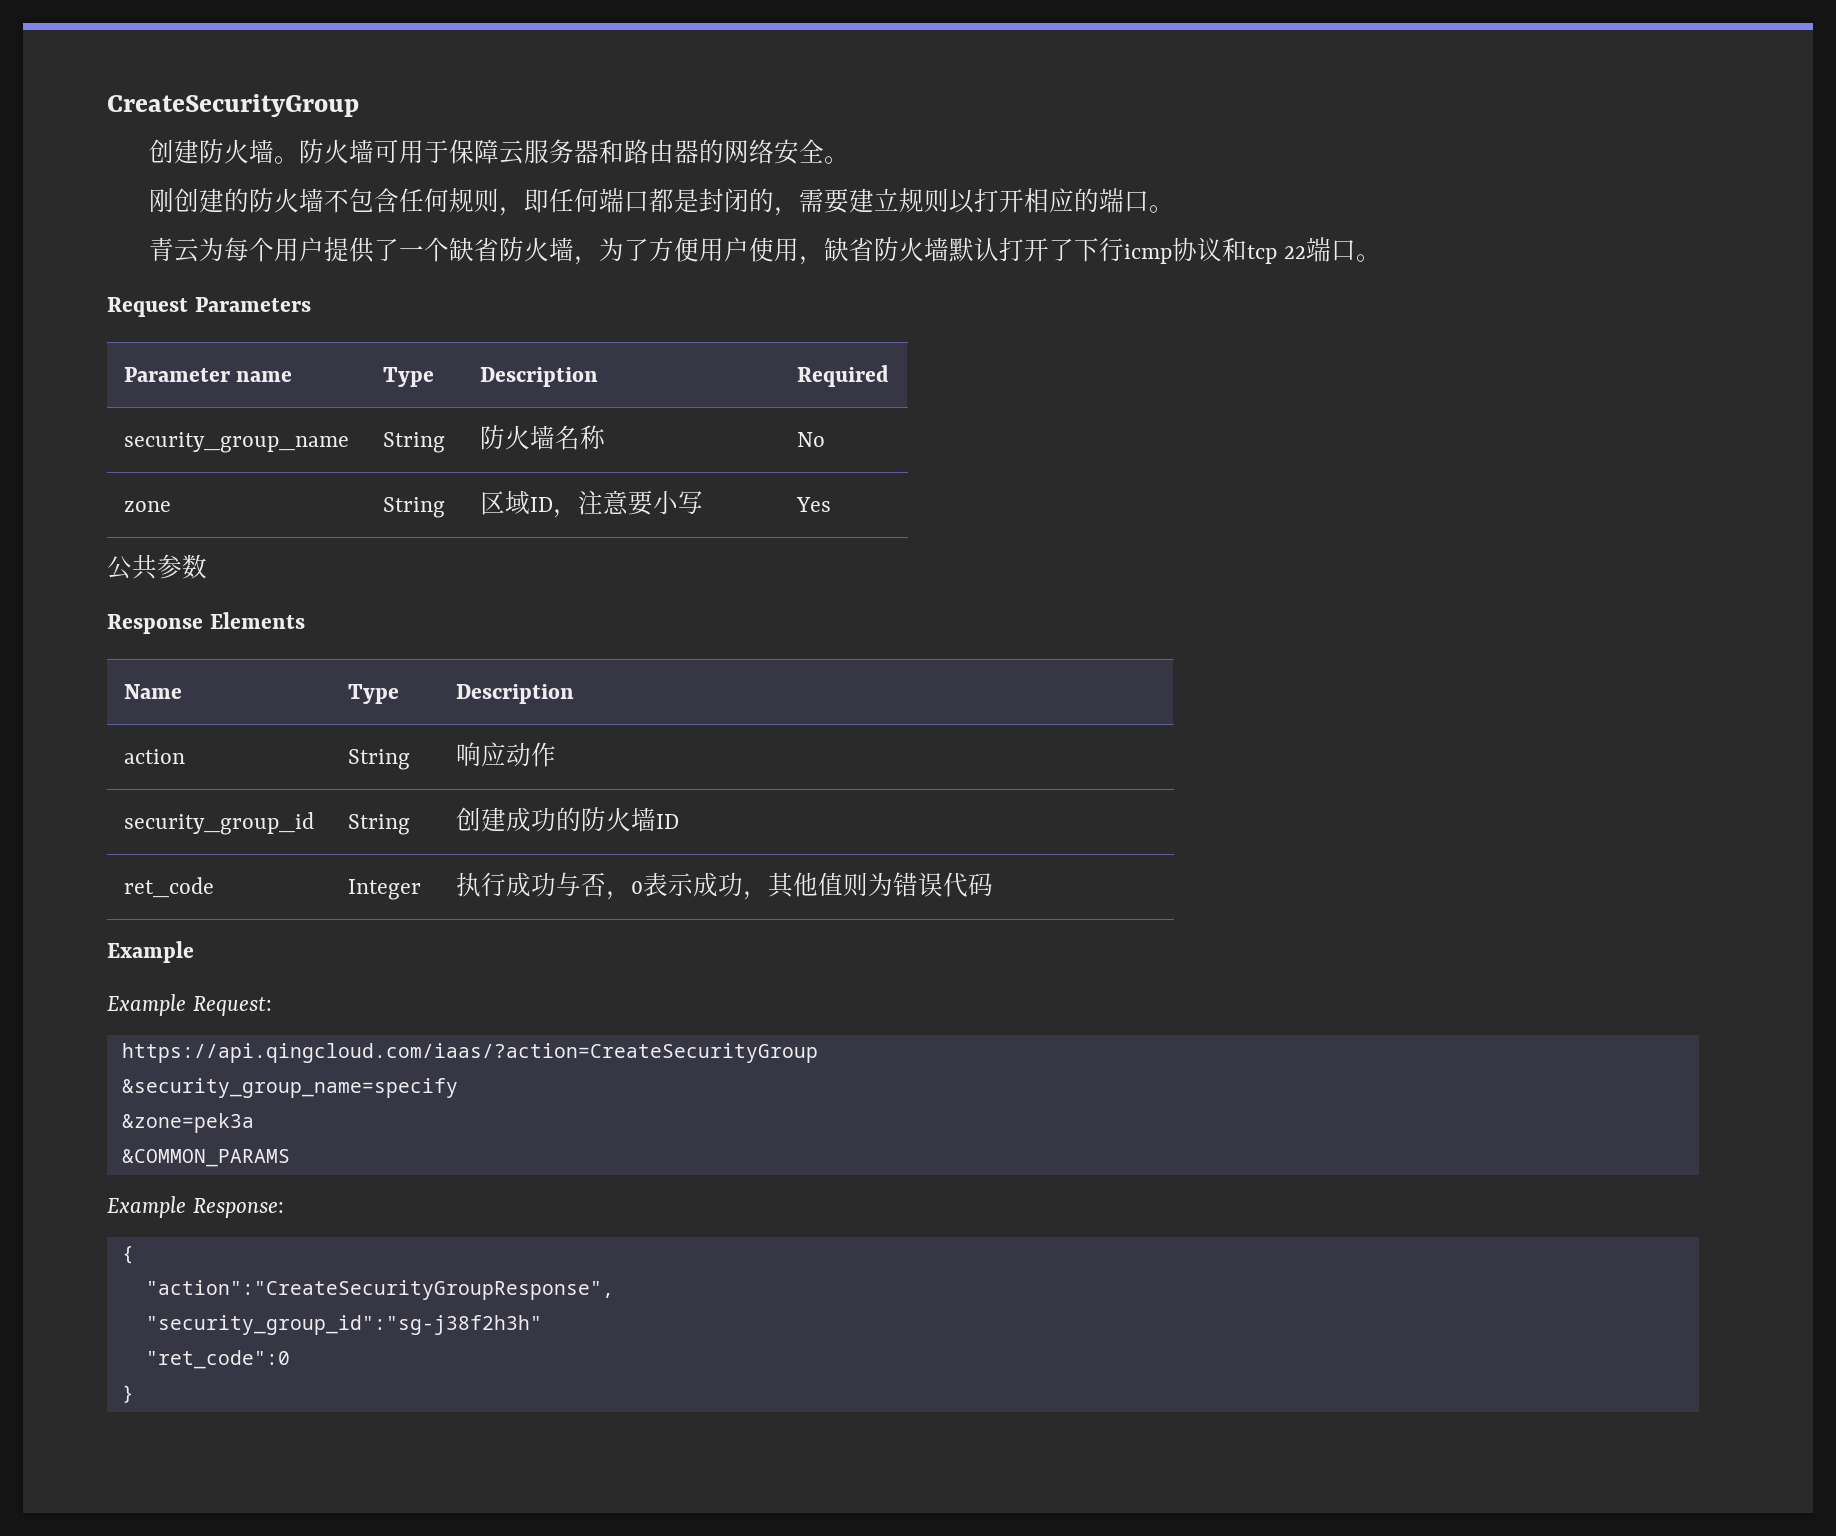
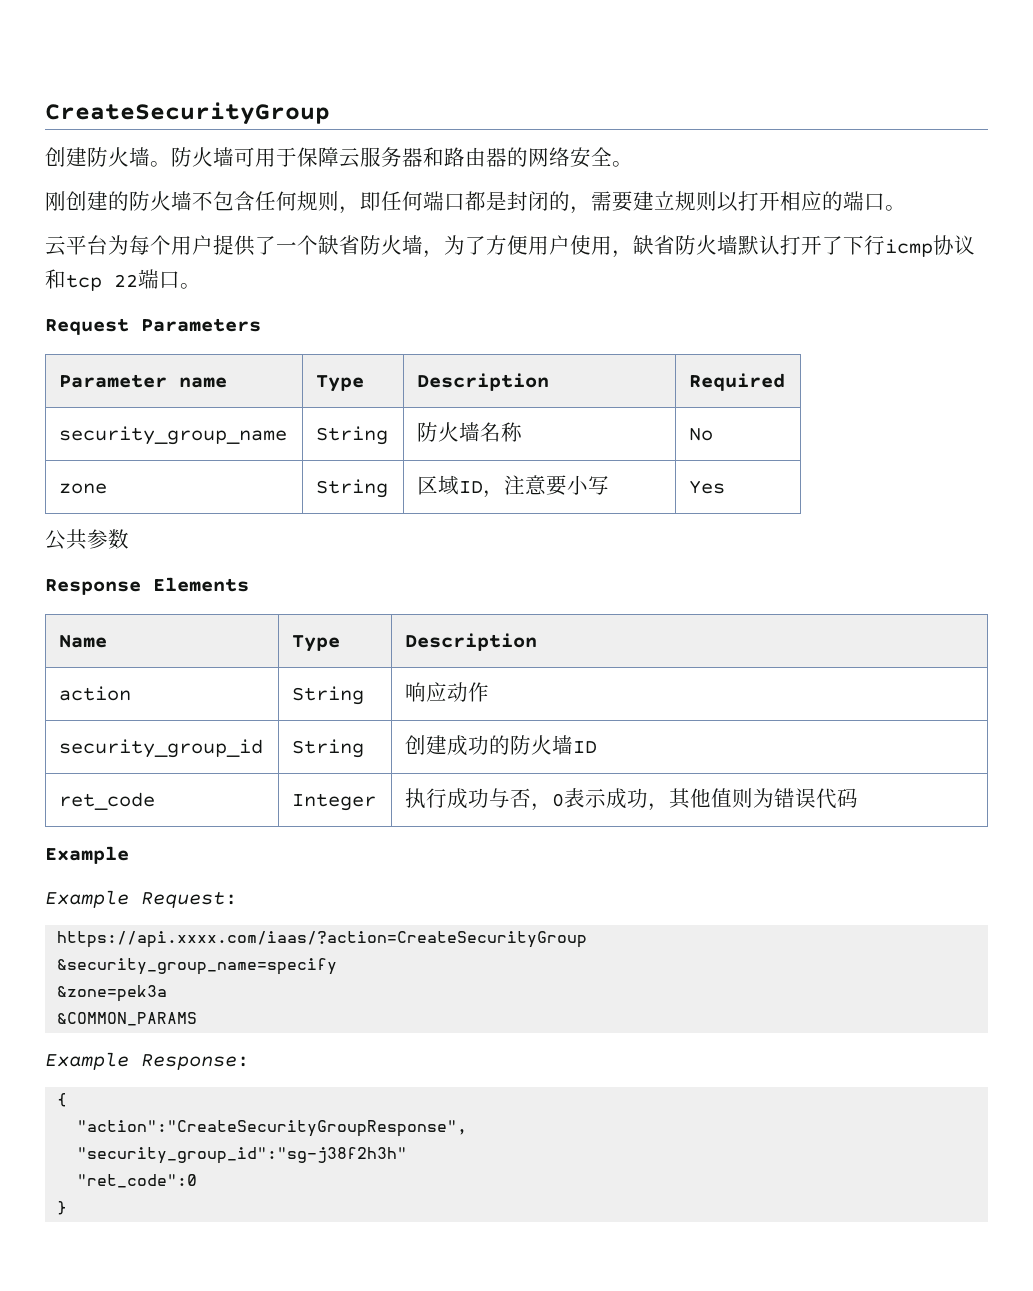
[149,237,200,263] 青云 -> [45,235,108,256] 云平台
[121,1043,818,1063] https://api.qingcloud.com/iaas/?action=CreateSecurityGroup -> [57,931,588,948] https://api.xxxx.com/iaas/?action=CreateSecurityGroup

